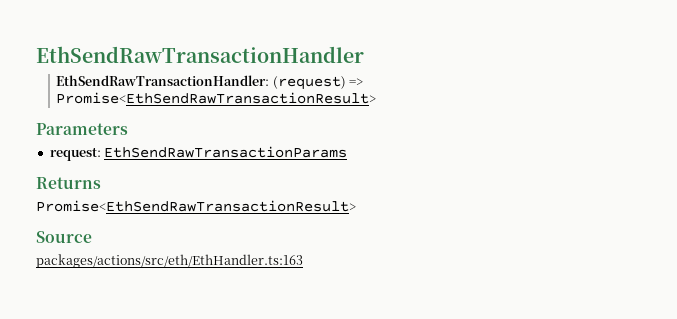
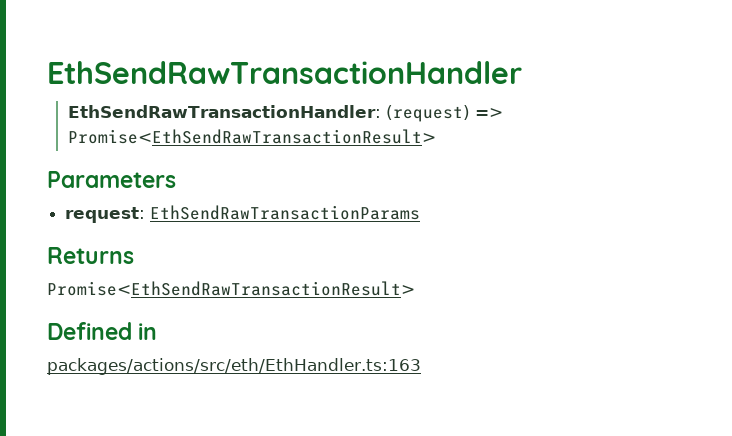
[36,231,92,243] Source -> [47,322,158,340] Defined in

